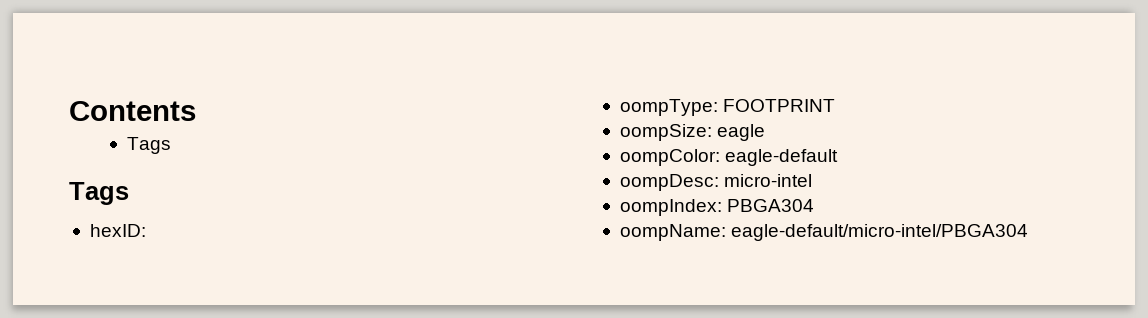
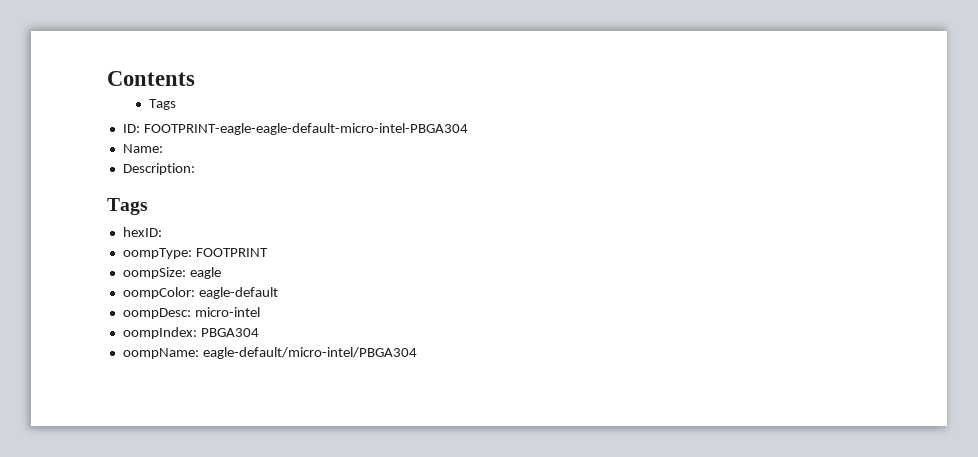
(172, 145) none -> [122,123,468,135] [122,144,163,153] [122,163,195,175] // ID: FOOTPRINT-eagle-eagle-default-micro-intel-PBGA304 // Name: // Description:

